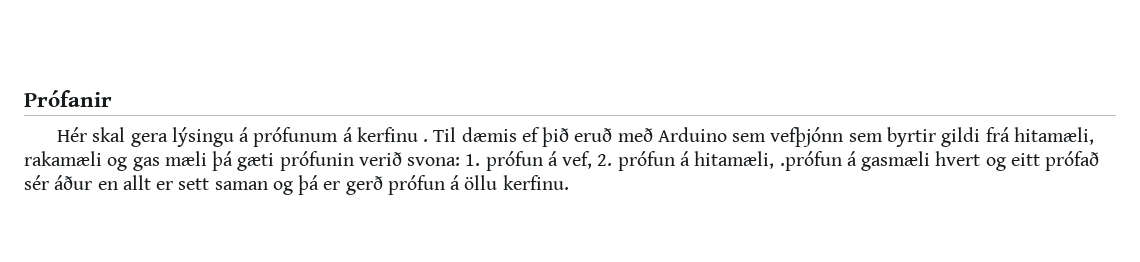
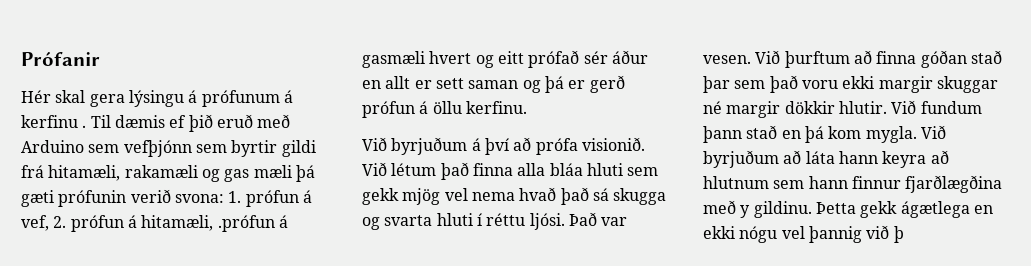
(569, 182) none -> [362,137,645,155] [362,162,659,180] [362,187,667,205] [362,212,628,230] [703,50,1002,68] [703,75,998,93] [703,100,982,118] [703,125,946,143] [703,150,949,168] [703,175,1003,193] [703,200,993,218] [703,225,904,243] // Við byrjuðum á því að prófa visionið. Við létum það finna alla bláa hluti sem gekk mjög vel nema hvað það sá skugga og svarta hluti í réttu ljósi. Það var vesen. Við þurftum að finna góðan stað þar sem það voru ekki margir skuggar né margir dökkir hlutir. Við fundum þann stað en þá kom mygla. Við byrjuðum að láta hann keyra að hlutnum sem hann finnur fjarðlægðina með y gildinu. Þetta gekk ágætlega en ekki nógu vel þannig við þ

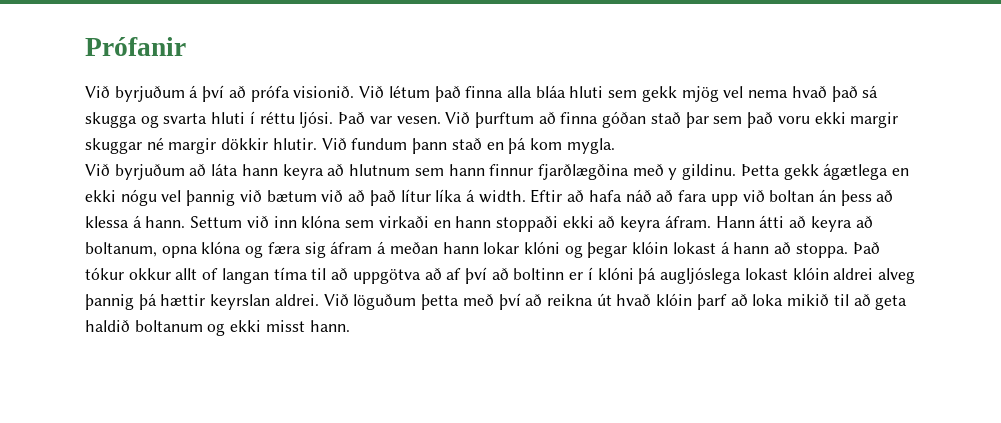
[21,90,293,107] [21,114,291,132] [21,140,316,157] [21,165,315,182] [21,189,312,207] [21,215,288,232] [362,50,648,68] [362,75,625,93] [362,101,527,118] // Hér skal gera lýsingu á prófunum á kerfinu . Til dæmis ef þið eruð með Arduino sem vefþjónn sem byrtir gildi frá hitamæli, rakamæli og gas mæli þá gæti prófunin verið svona: 1. prófun á vef, 2. prófun á hitamæli, .prófun á gasmæli hvert og eitt prófað sér áður en allt er sett saman og þá er gerð prófun á öllu kerfinu. -> (186, 46) none
(917, 134) none -> (615, 146) //
[893,226,904,243] þ -> [266,189,894,206] [85,215,873,232] [85,241,880,258] [85,267,915,284] [85,293,908,310] [85,320,350,336] bætum við að það lítur líka á width. Eftir að hafa náð að fara upp við boltan án þess að klessa á hann. Settum við inn klóna sem virkaði en hann stoppaði ekki að keyra áfram. Hann átti að keyra að boltanum, opna klóna og færa sig áfram á meðan hann lokar klóni og þegar klóin lokast á hann að stoppa. Það tókur okkur allt of langan tíma til að uppgötva að af því að boltinn er í klóni þá augljóslega lokast klóin aldrei alveg þannig þá hættir keyrslan aldrei. Við löguðum þetta með því að reikna út hvað klóin þarf að loka mikið til að geta haldið boltanum og ekki misst hann.

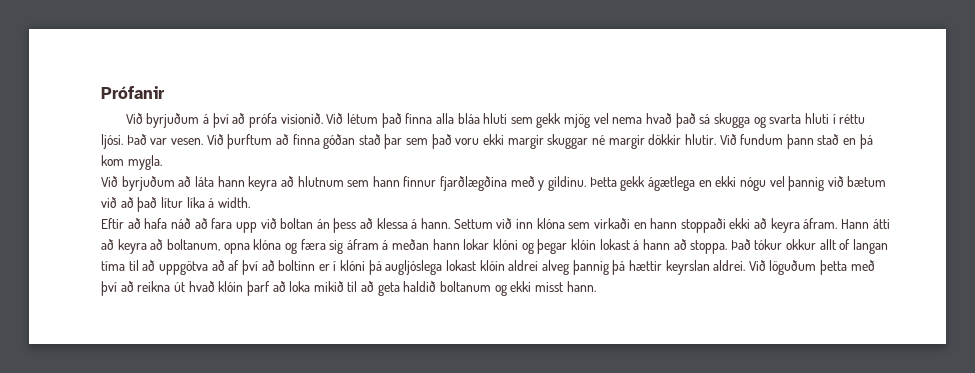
(526, 196) none -> (250, 202) //

